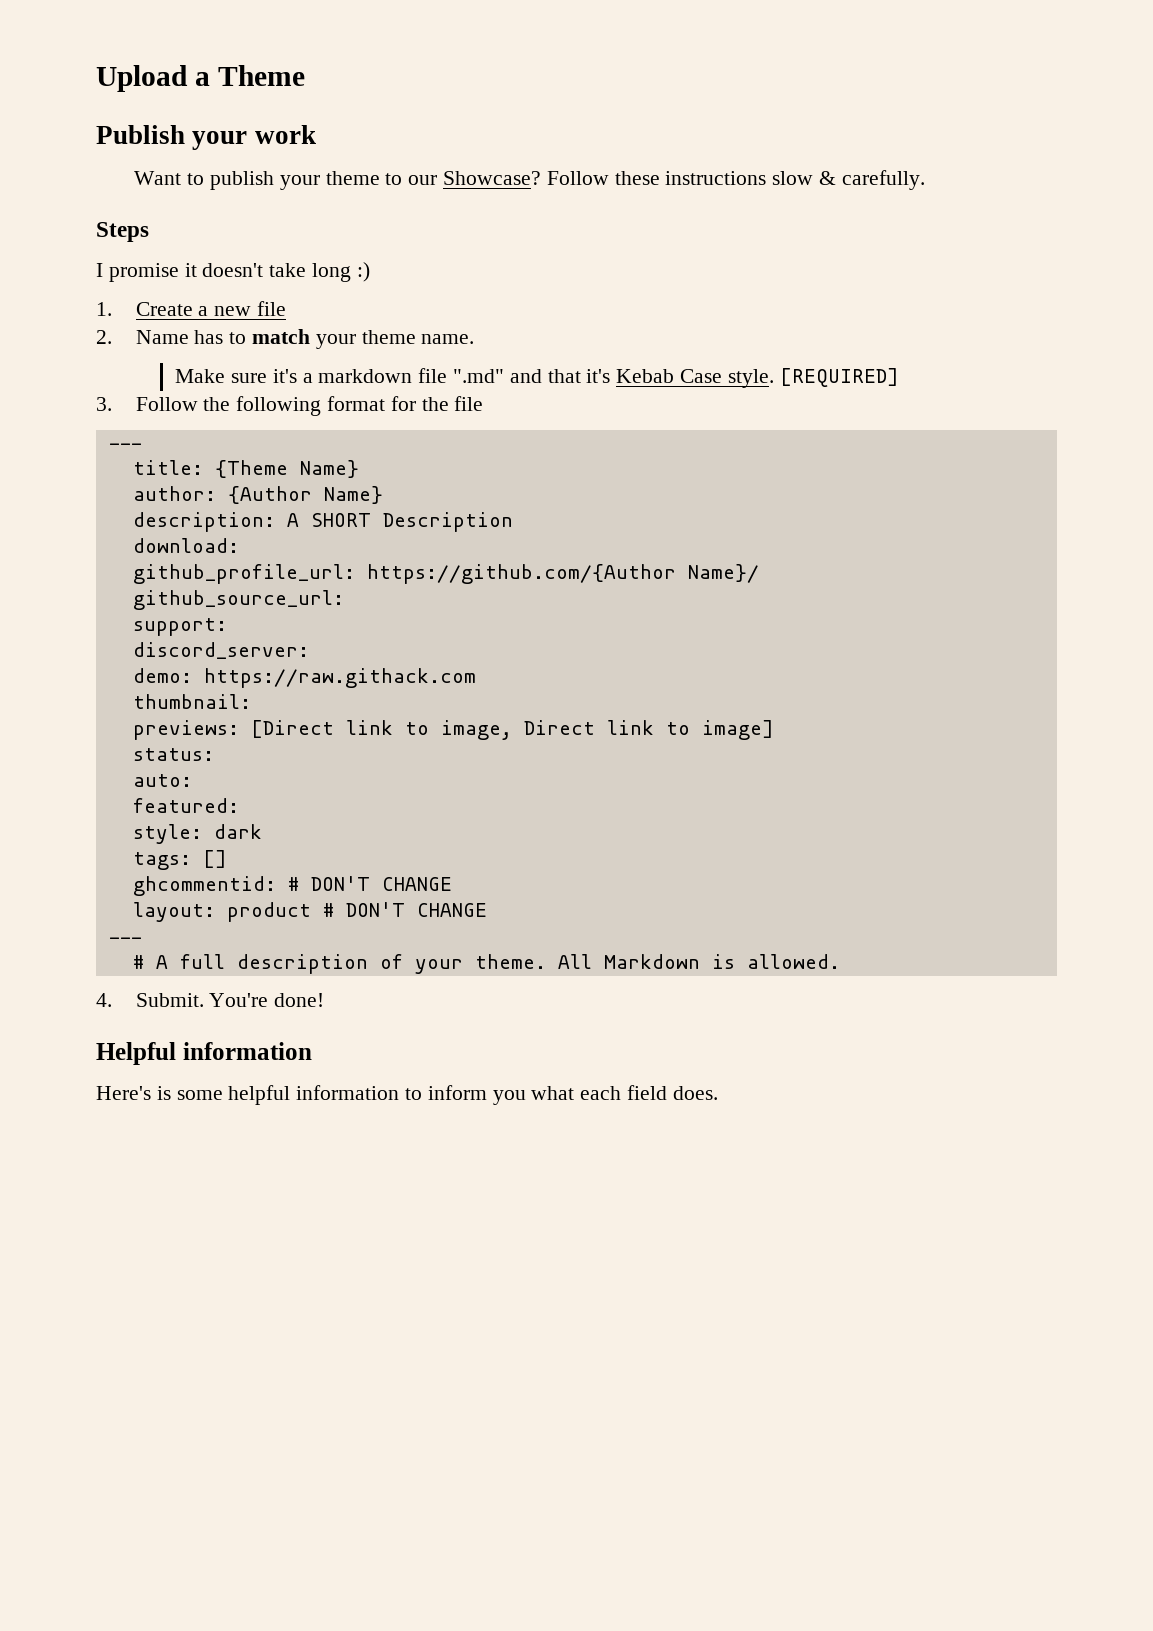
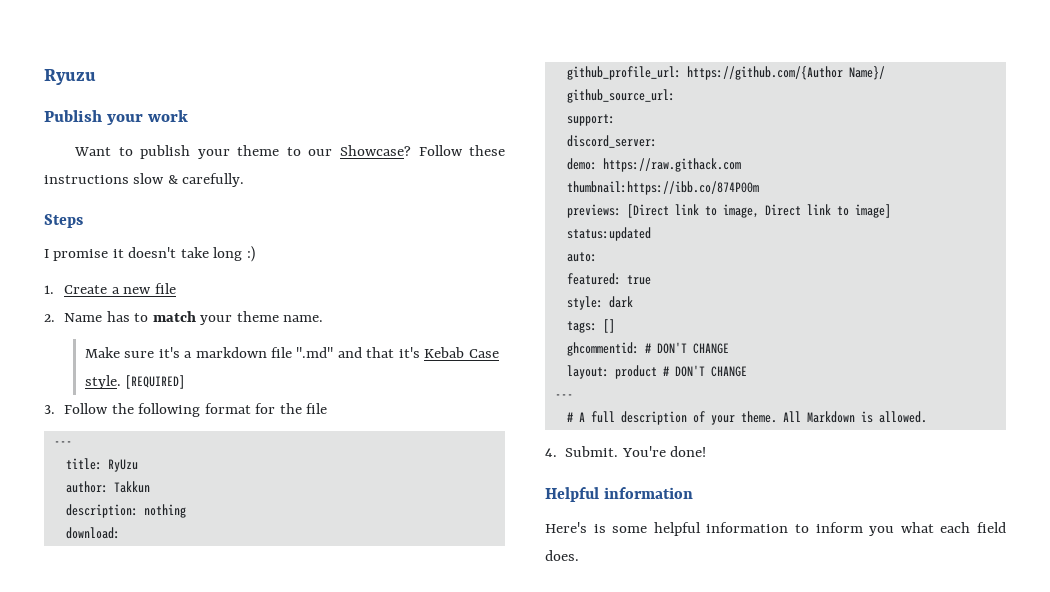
[96,65,305,92] Upload a Theme -> [44,69,96,85] Ryuzu
[214,460,359,478] {Theme Name} -> [107,459,138,472] RyUzu
[227,486,383,504] {Author Name} -> [113,481,150,493] Takkun
[286,512,513,532] A SHORT Description -> [143,504,186,518] nothing
[132,694,251,709] thumbnail: -> [566,181,759,195] thumbnail:https://ibb.co/874P00m
[132,748,214,761] status: -> [566,227,651,241] status:updated
(239, 805) none -> [626,275,651,285] true

